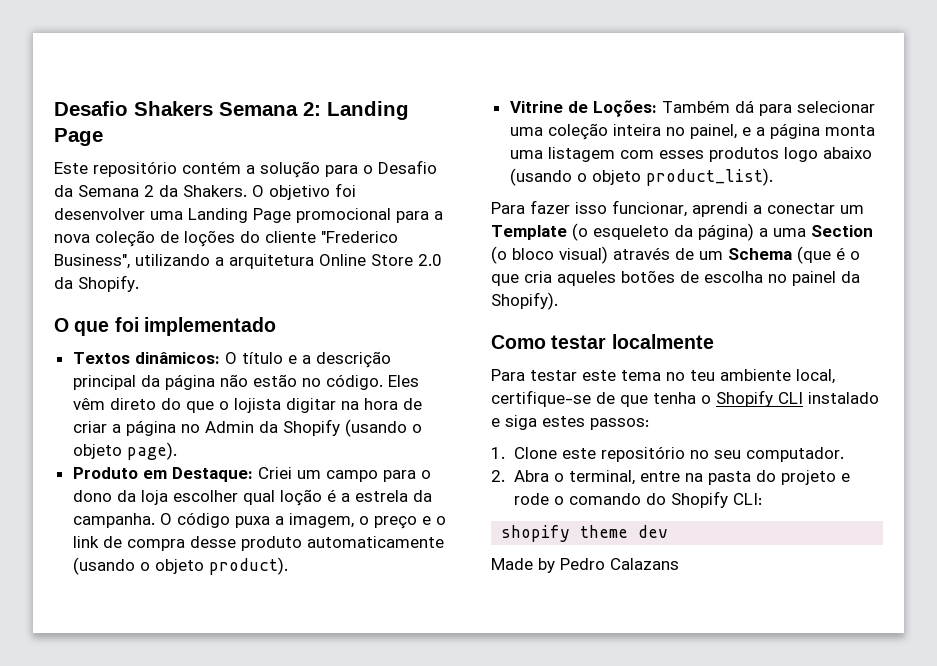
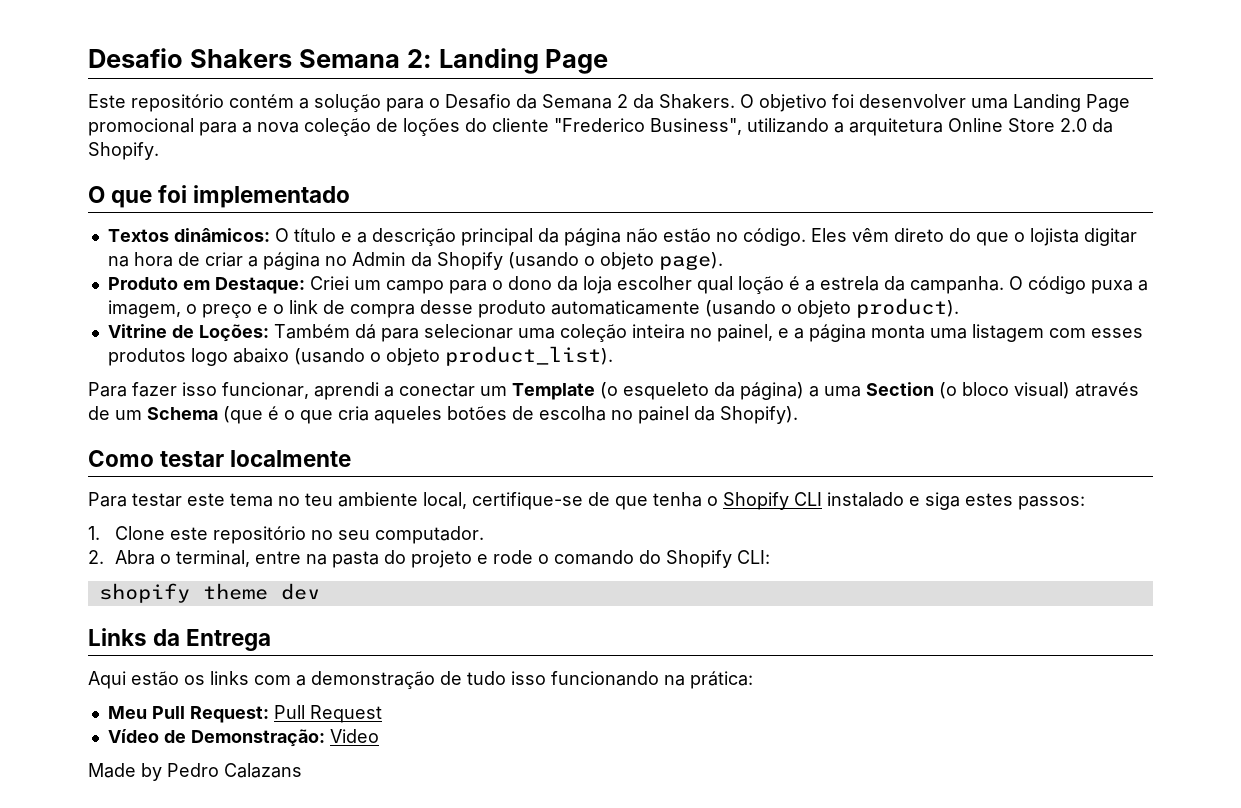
(669, 531) none -> [88,628,272,651] [88,671,753,689] [107,705,382,723] [107,729,379,747] // Links da Entrega // Aqui estão os links com a demonstração de tudo isso funcionando na prática: // Meu Pull Request: Pull Request // Vídeo de Demonstração: Video

